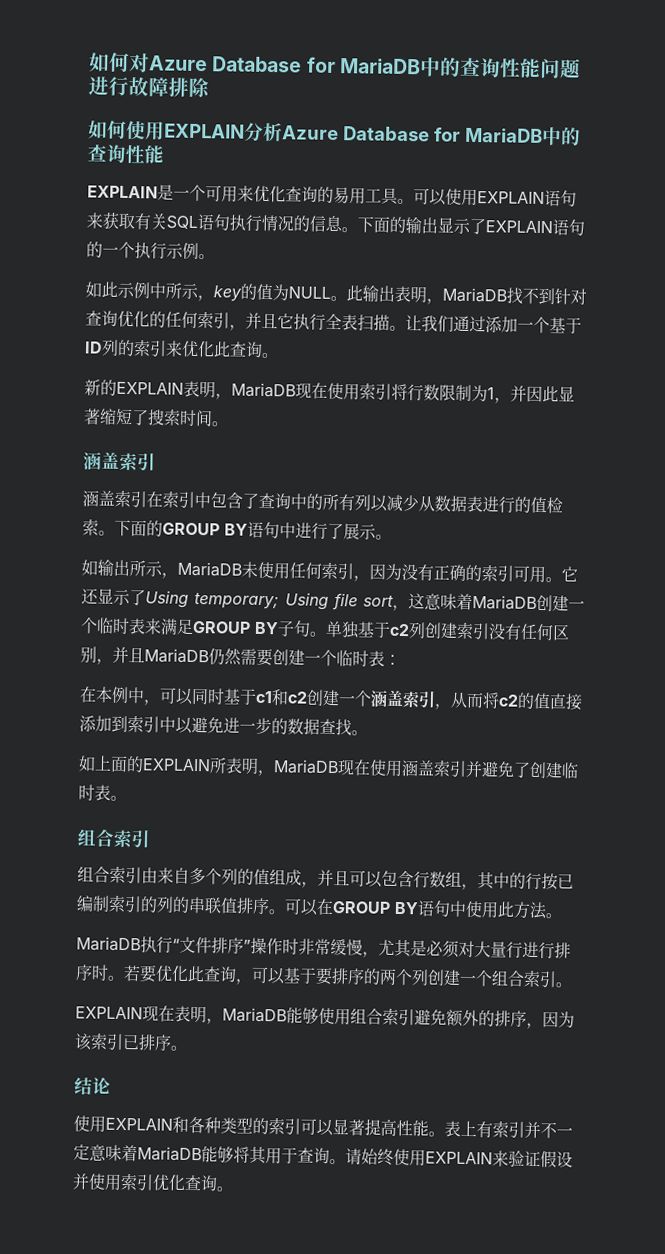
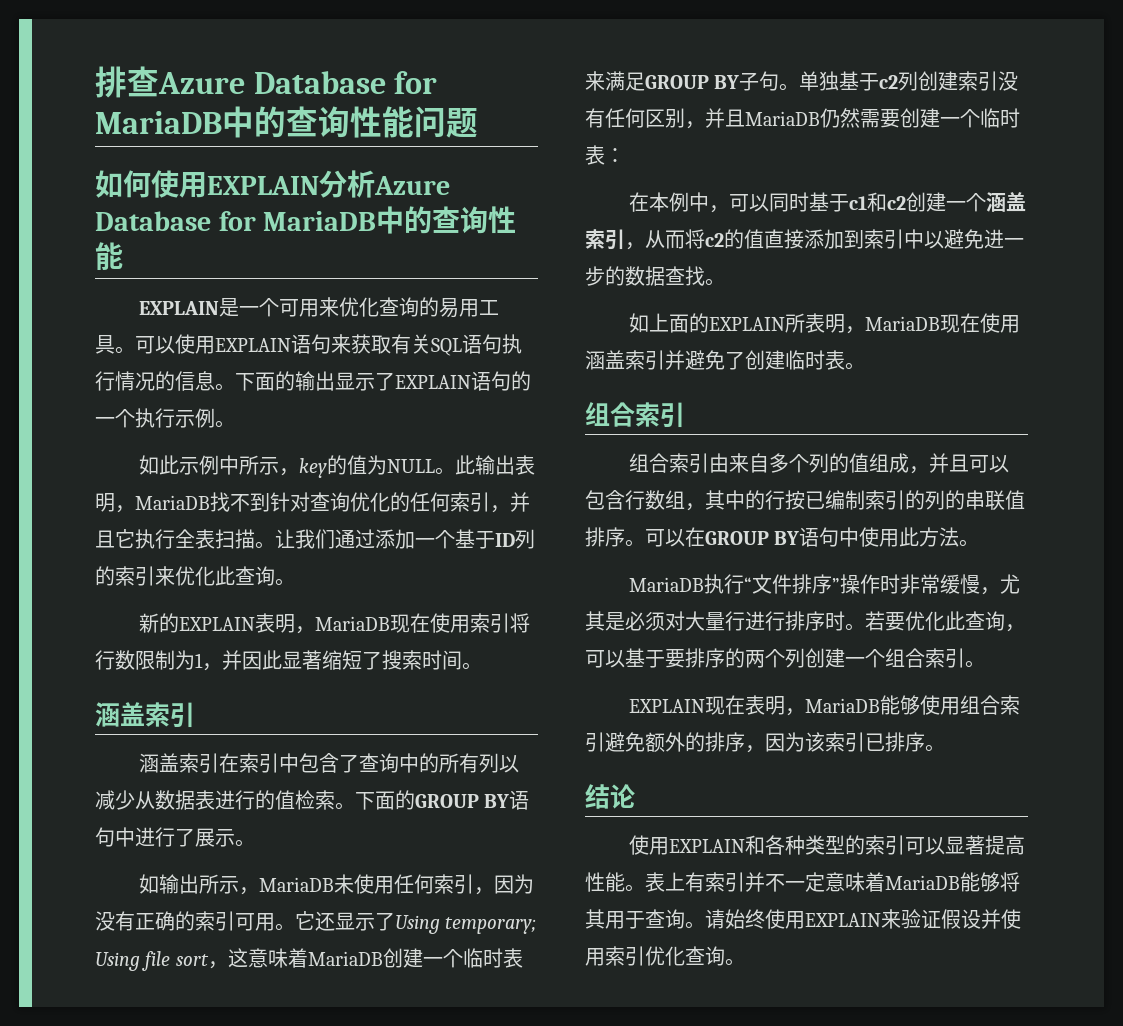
[89,52,150,73] 如何对 -> [95,66,159,98] 排查
[88,76,210,99] 进行故障排除 -> (478, 123) none

